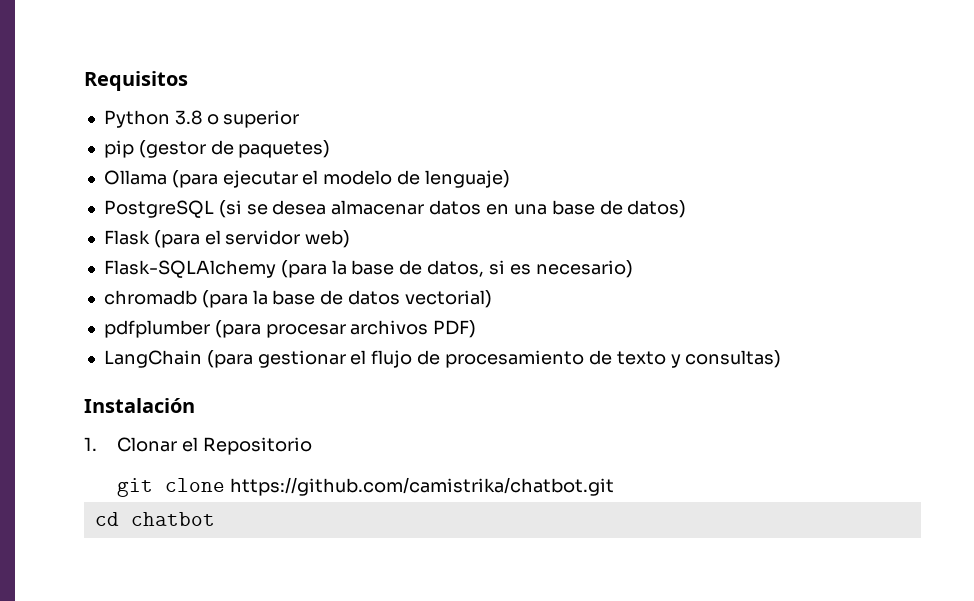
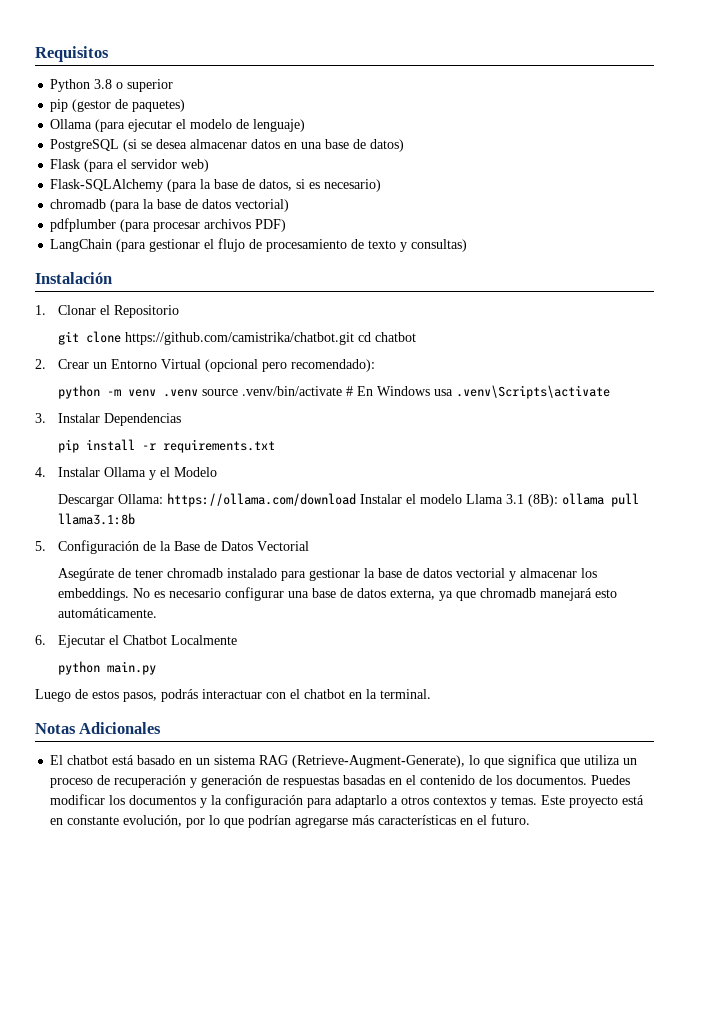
(615, 486) // -> (354, 338) none
(215, 519) none -> [35,359,375,372] [57,385,610,399] [35,413,181,426] [57,439,275,453] [35,467,217,480] [57,493,639,507] [57,513,135,525] [35,540,309,554] [57,568,597,581] [57,587,617,601] [57,608,157,618] [35,635,237,648] [57,661,156,675] [35,689,431,702] [35,722,162,734] [50,754,638,768] [50,775,631,788] [50,794,645,808] [50,814,531,828] // 2. Crear un Entorno Virtual (opcional pero recomendado): // python -m venv .venv source .venv/bin/activate # En Windows usa .venv\Scripts\activate // 3. Instalar Dependencias // pip install -r requirements.txt // 4. Instalar Ollama y el Modelo // Descargar Ollama: https://ollama.com/download Instalar el modelo Llama 3.1 (8B): ollama pull llama3.1:8b // 5. Configuración de la Base de Datos Vectorial // Asegúrate de tener chromadb instalado para gestionar la base de datos vectorial y almacenar los embeddings. No es necesario configurar una base de datos externa, ya que chromadb manejará esto automáticamente. // 6. Ejecutar el Chatbot Localmente // python main.py // Luego de estos pasos, podrás interactuar con el chatbot en la terminal. // Notas Adicionales // El chatbot está basado en un sistema RAG (Retrieve-Augment-Generate), lo que significa que utiliza un proceso de recuperación y generación de respuestas basadas en el contenido de los documentos. Puedes modificar los documentos y la configuración para adaptarlo a otros contextos y temas. Este proyecto está en constante evolución, por lo que podrían agregarse más características en el futuro.

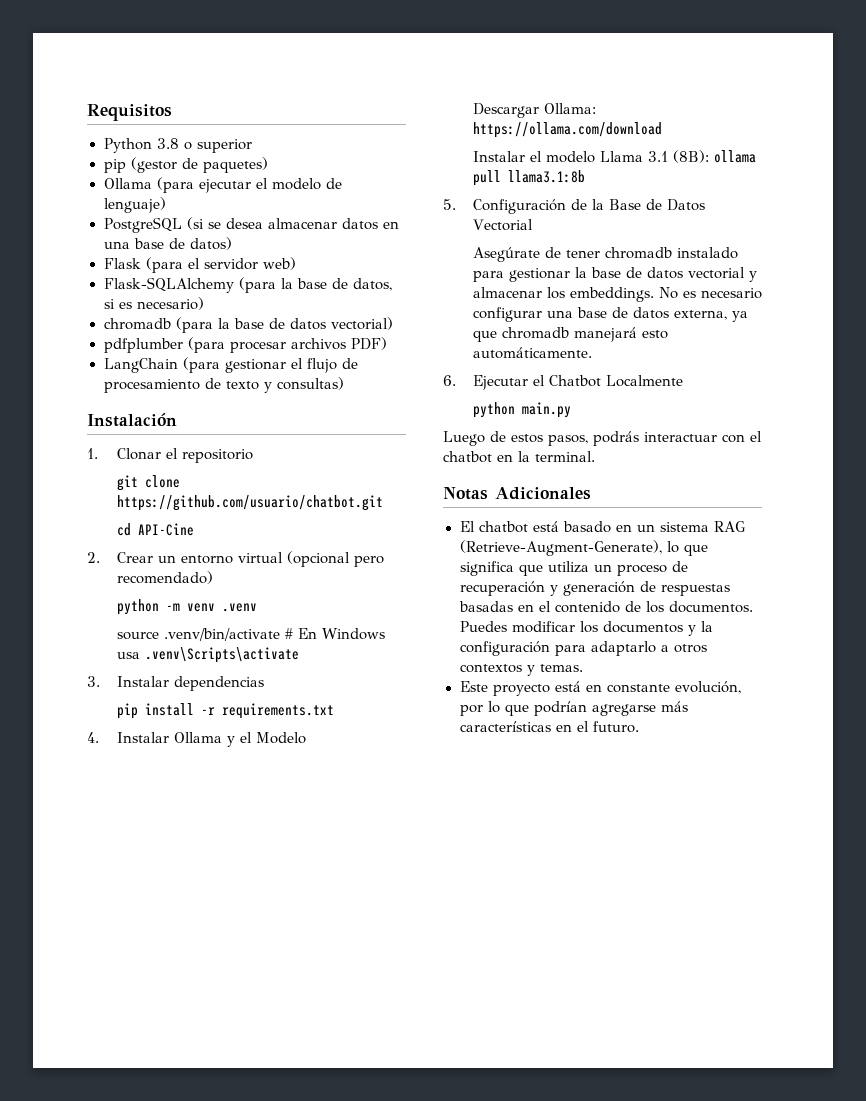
[113,305,179,318] Repositorio -> [181,449,253,463] repositorio
[124,332,416,345] https://github.com/camistrika/chatbot.git cd chatbot -> [116,495,383,511] [116,523,194,536] https://github.com/usuario/chatbot.git // cd API-Cine
[110,359,201,369] Entorno Virtual -> [180,552,283,564] entorno virtual
[290,359,375,372] recomendado): -> [116,571,213,584] recomendado)
(198, 393) none -> (257, 607) //
[103,413,181,426] Dependencias -> [173,676,264,691] dependencias
(356, 500) none -> (662, 130) //
(538, 800) none -> (583, 668) //

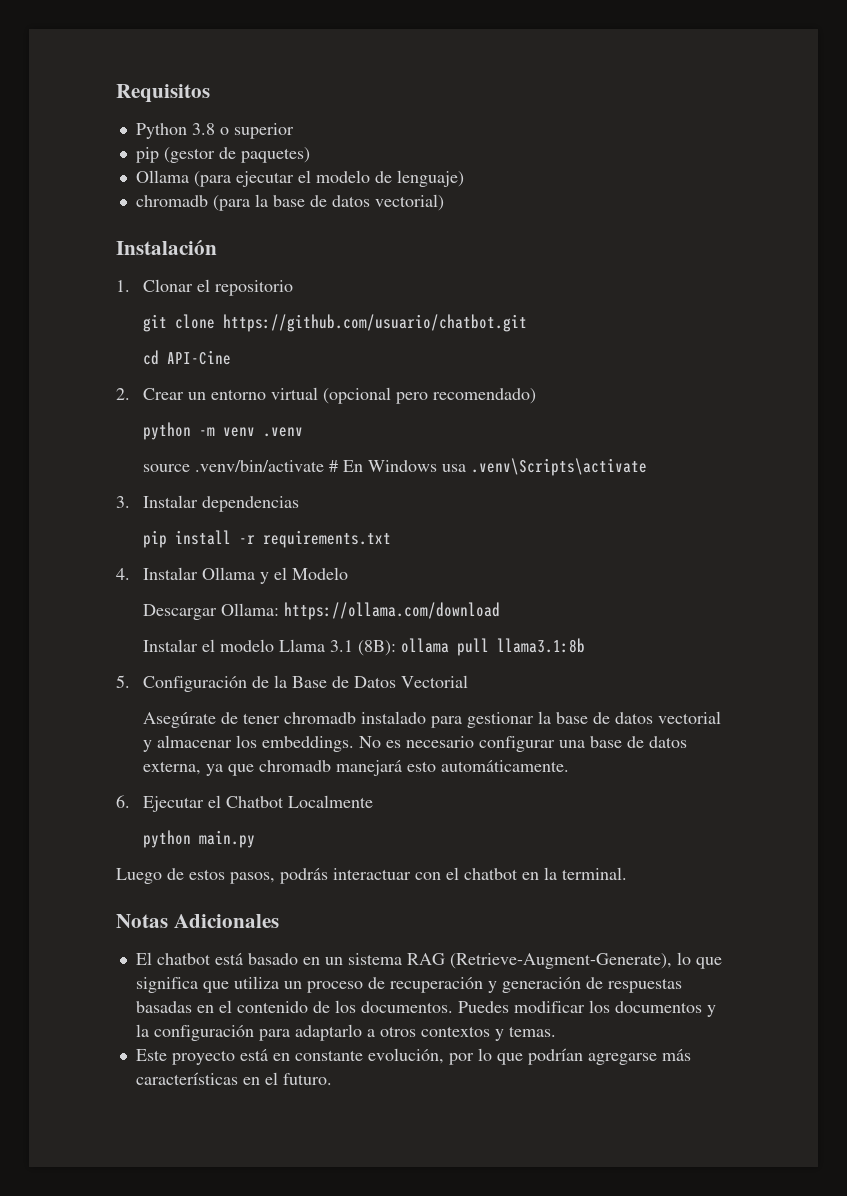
[103,217,399,233] [103,237,232,250] [103,257,296,273] [103,277,392,293] [103,297,204,310] // PostgreSQL (si se desea almacenar datos en una base de datos) // Flask (para el servidor web) // Flask-SQLAlchemy (para la base de datos, si es necesario) -> (464, 178) none
[103,337,387,353] [103,357,358,373] [103,377,344,393] // pdfplumber (para procesar archivos PDF) // LangChain (para gestionar el flujo de procesamiento de texto y consultas) -> (444, 202) none

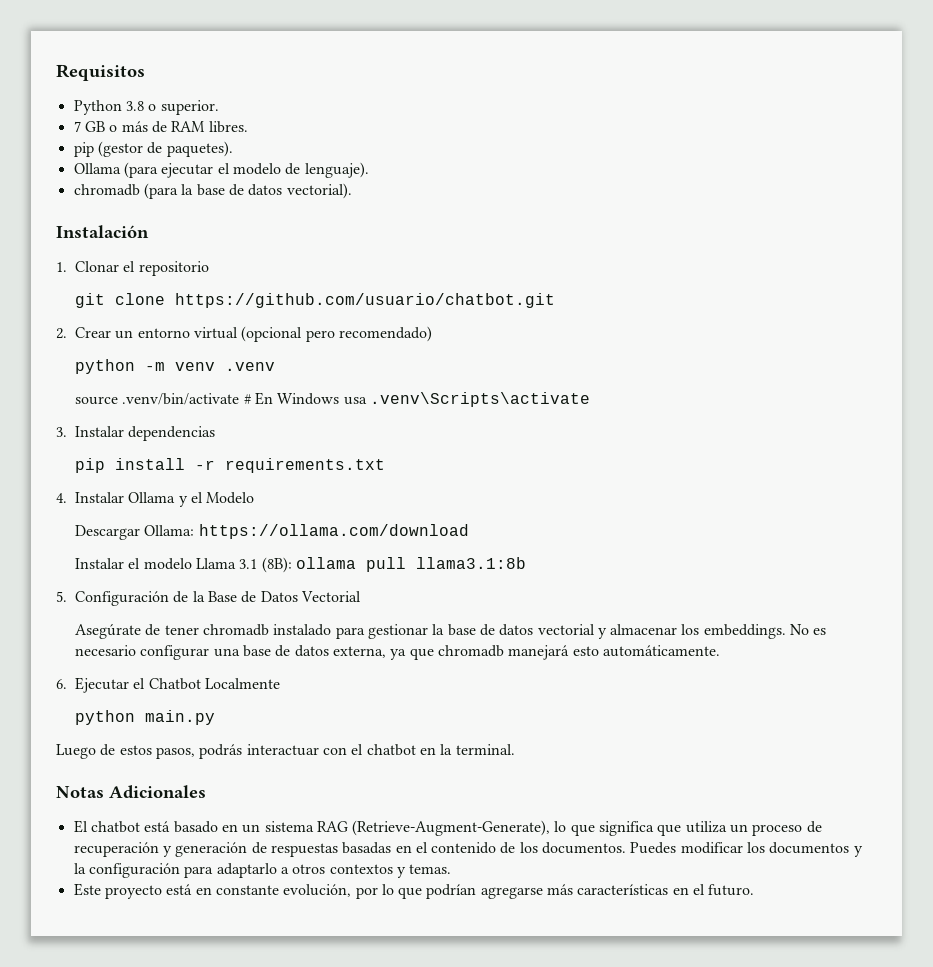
[233,123,294,139] superior -> [160,100,219,115] [73,121,248,133] superior. // 7 GB o más de RAM libres.
[240,147,310,163] paquetes) -> [166,141,233,157] paquetes).
[396,170,464,187] lenguaje) -> [304,162,369,178] lenguaje).
[374,194,444,211] vectorial) -> [286,183,352,199] vectorial).
[143,350,232,365] // cd API-Cine -> (555, 300) none

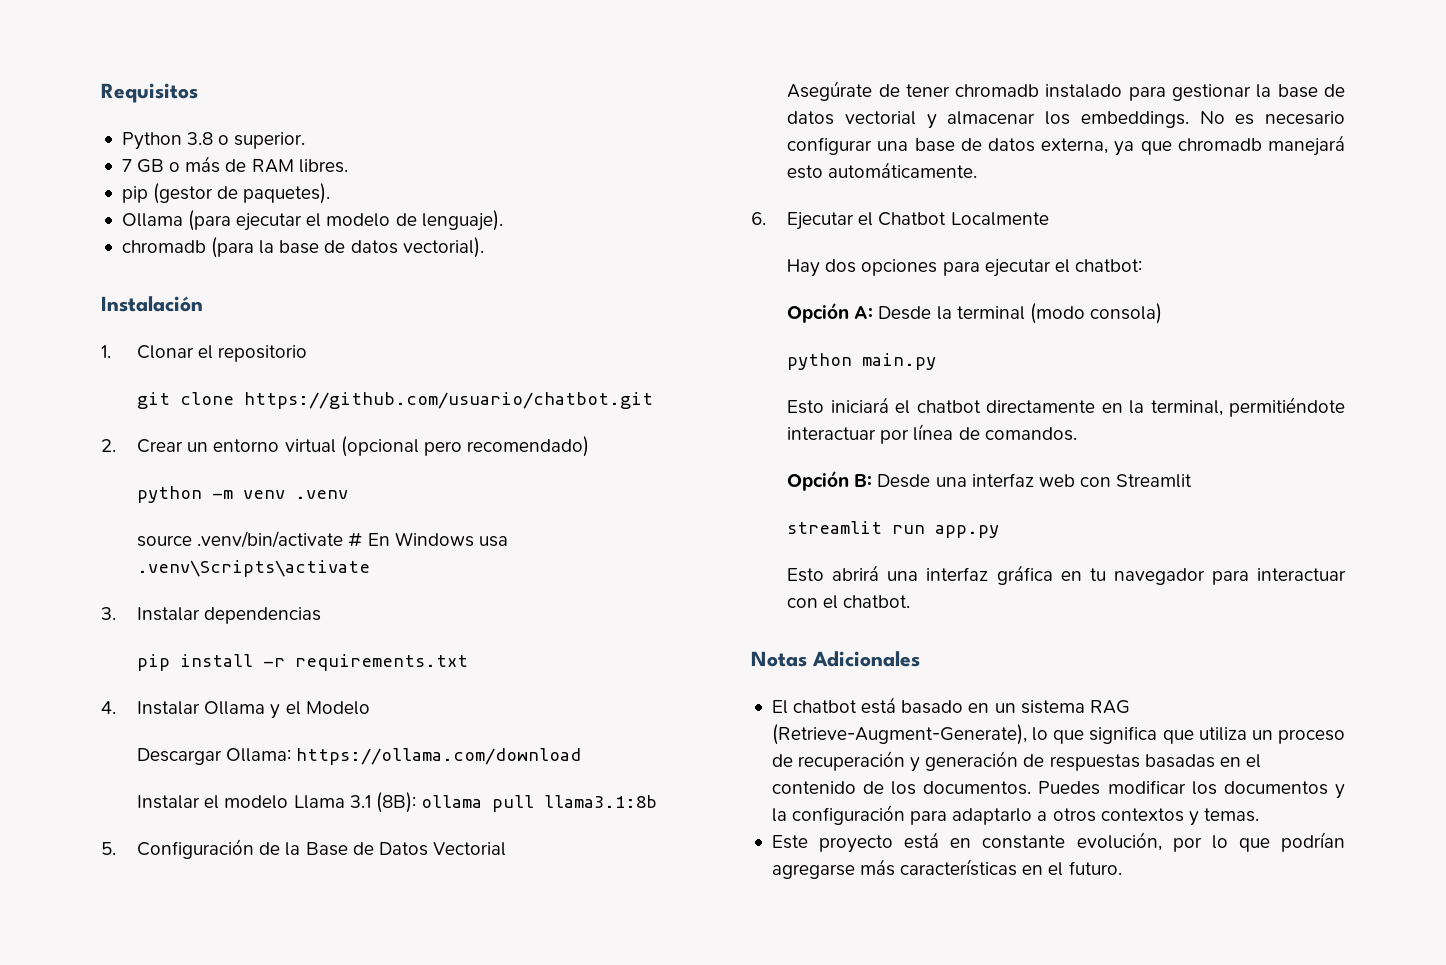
[74,710,215,725] [56,744,515,759] python main.py // Luego de estos pasos, podrás interactuar con el chatbot en la terminal. -> [787,259,1142,277] [787,302,1162,324] [787,353,937,370] [787,397,1345,417] [787,424,1077,444] [787,470,1193,491] [787,521,1000,538] [787,565,1347,585] [787,595,911,609] Hay dos opciones para ejecutar el chatbot: // Opción A: Desde la terminal (modo consola) // python main.py // Esto iniciará el chatbot directamente en la terminal, permitiéndote interactuar por línea de comandos. // Opción B: Desde una interfaz web con Streamlit // streamlit run app.py // Esto abrirá una interfaz gráfica en tu navegador para interactuar con el chatbot.

